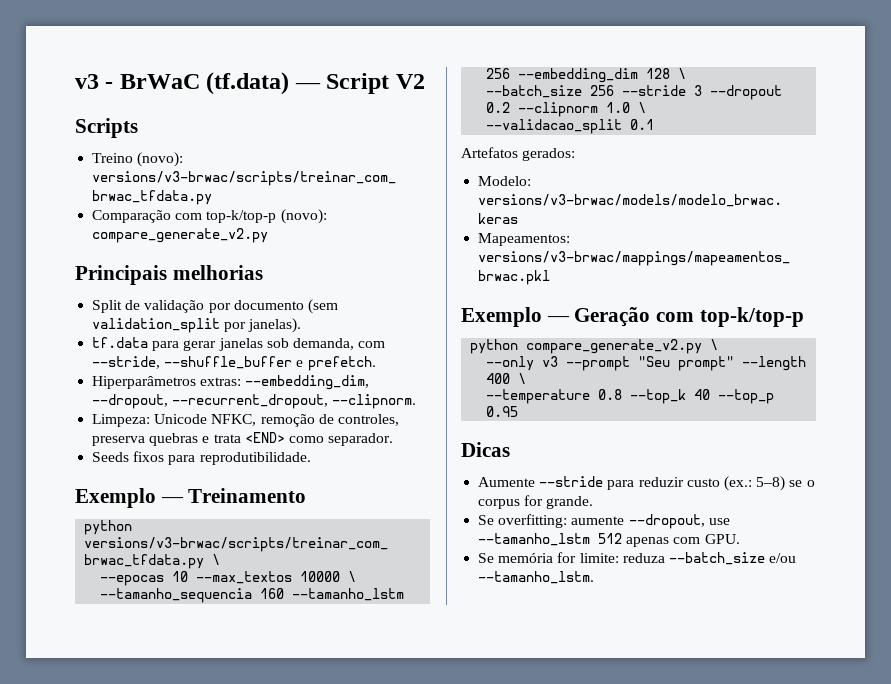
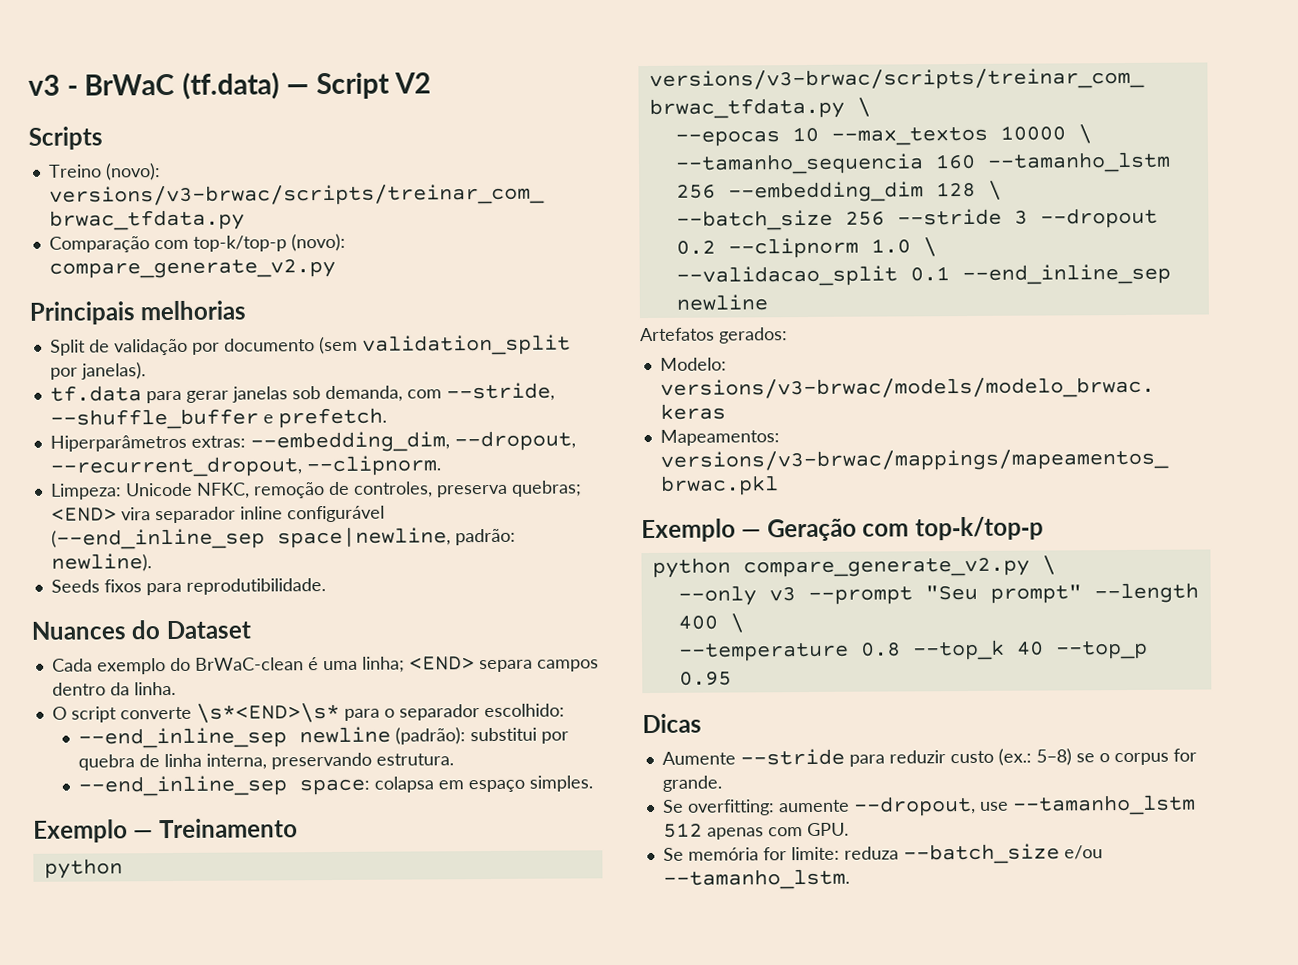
[149,432,394,446] [92,451,311,465] quebras e trata <END> como separador. // Seeds fixos para reprodutibilidade. -> [510,480,582,497] [50,505,385,524] [50,527,516,550] [50,553,152,572] [50,578,326,596] [31,620,251,640] [51,656,599,675] [51,681,176,696] [51,702,565,723] [77,726,569,749] [77,752,454,771] [77,775,593,797] quebras; <END> vira separador inline configurável (--end_inline_sep space|newline, padrão: newline). // Seeds fixos para reprodutibilidade. // Nuances do Dataset // Cada exemplo do BrWaC-clean é uma linha; <END> separa campos dentro da linha. // O script converte \s*<END>\s* para o separador escolhido: // --end_inline_sep newline (padrão): substitui por quebra de linha interna, preservando estrutura. // --end_inline_sep space: colapsa em espaço simples.
(655, 124) none -> [961,263,1171,286] [675,294,768,311] --end_inline_sep newline

